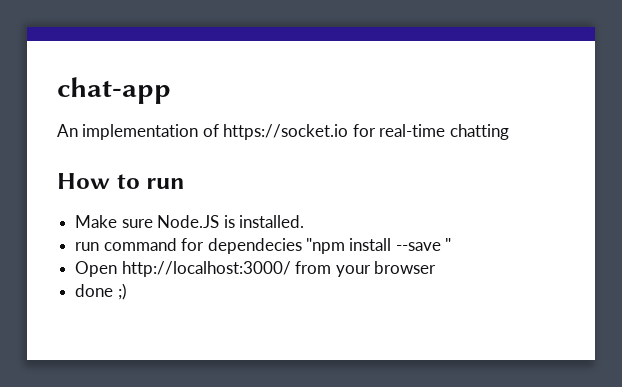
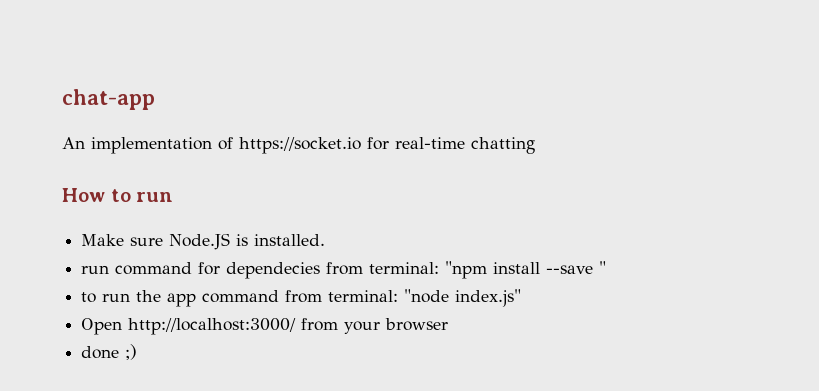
(302, 246) none -> [326,262,440,275] from terminal:
(452, 244) none -> [81,289,522,307] // to run the app command from terminal: "node index.js"

